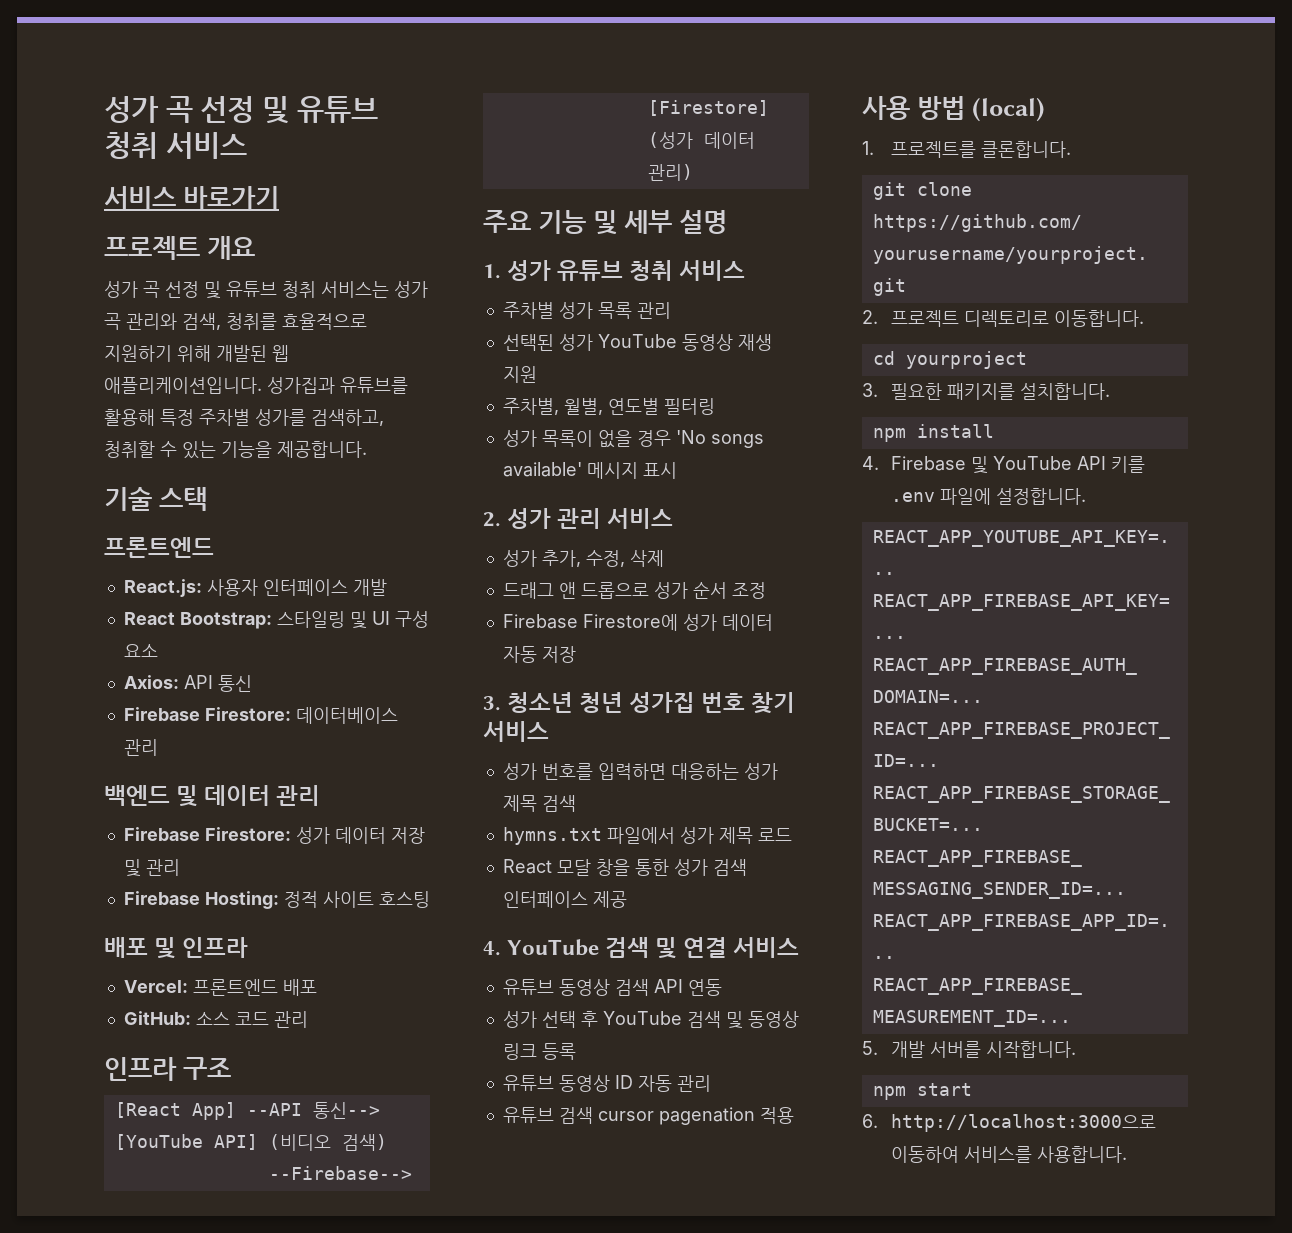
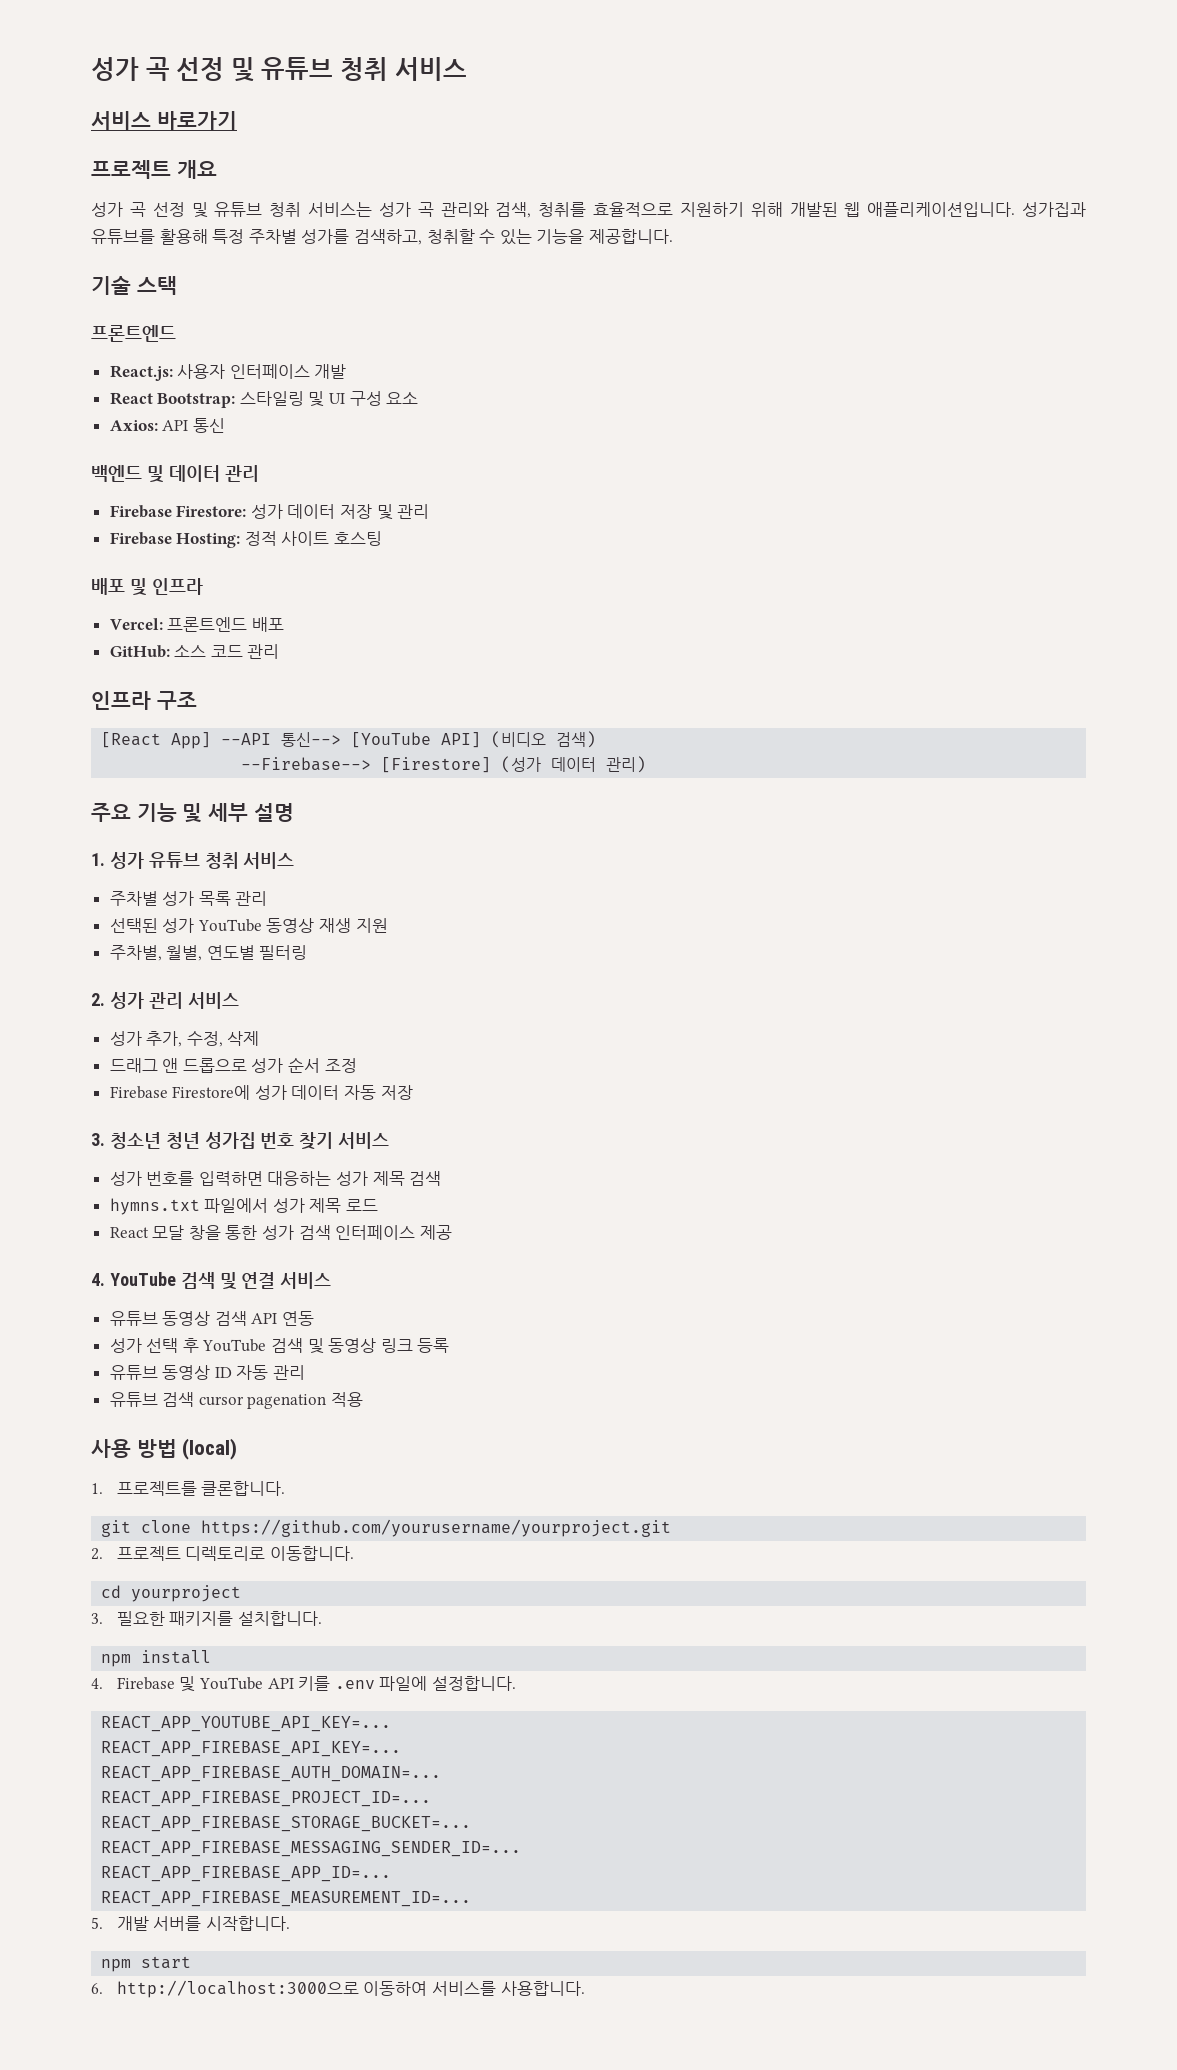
[123,707,398,724] [123,739,158,756] // Firebase Firestore: 데이터베이스 관리 -> (225, 425) none
[502,430,764,448] [502,462,677,479] // 성가 목록이 없을 경우 'No songs available' 메시지 표시 -> (308, 952) none

